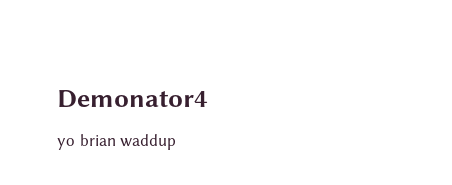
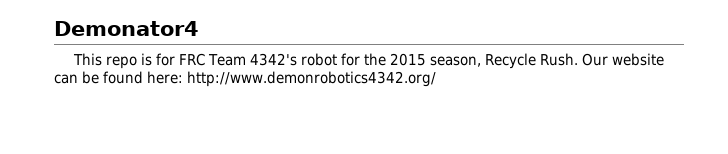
[57,134,177,150] yo brian waddup -> [73,53,665,69] [54,71,436,87] This repo is for FRC Team 4342's robot for the 2015 season, Recycle Rush. Our website can be found here: http://www.demonrobotics4342.org/

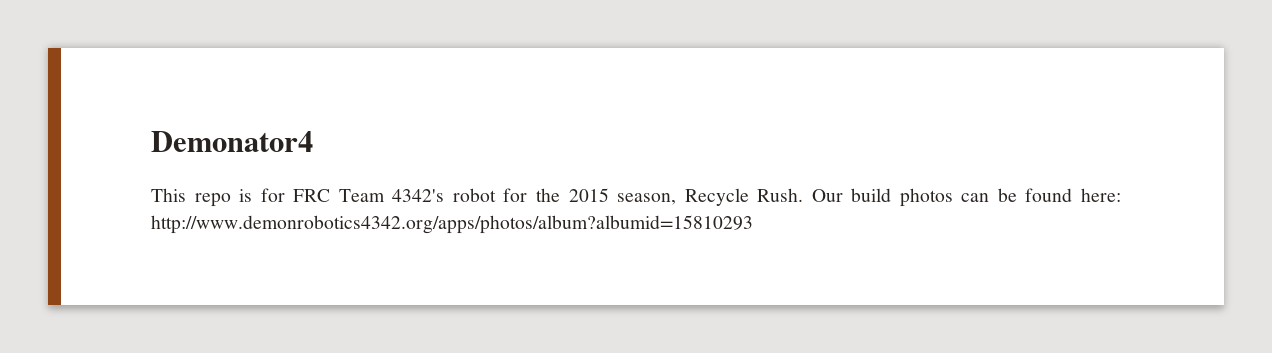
[612,53,665,66] website -> [851,188,953,207] build photos
[187,71,436,87] http://www.demonrobotics4342.org/ -> [151,215,753,234] http://www.demonrobotics4342.org/apps/photos/album?albumid=15810293

